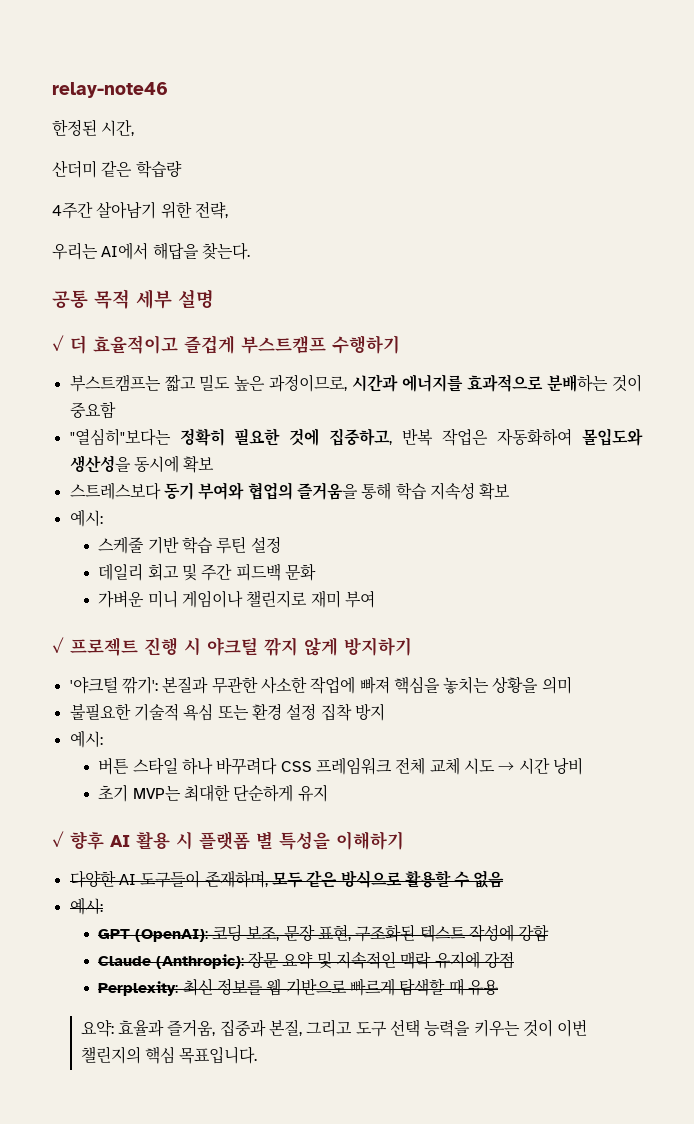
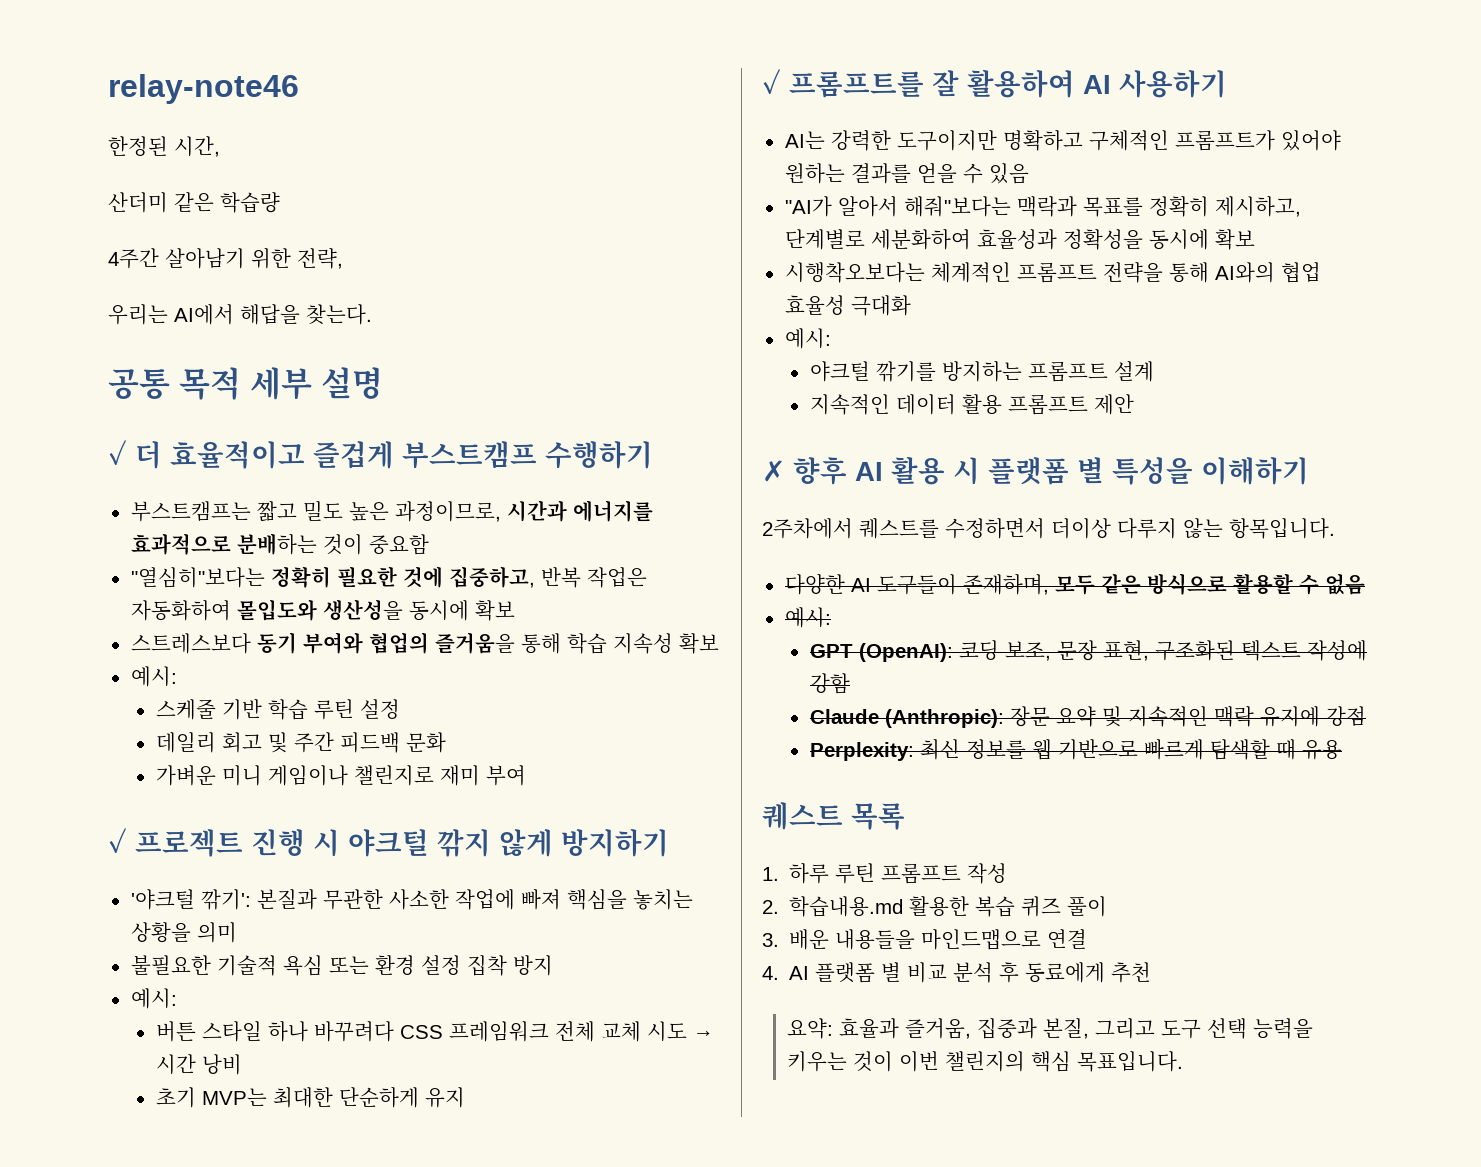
(64, 839) none -> [789,70,1227,98] [784,130,1341,151] [784,163,1029,184] [784,196,1301,217] [784,229,1255,250] [784,262,1321,283] [784,295,911,316] [784,328,831,349] [809,361,1154,382] [809,394,1134,415] [762,460,785,482] 프롬프트를 잘 활용하여 AI 사용하기 // AI는 강력한 도구이지만 명확하고 구체적인 프롬프트가 있어야 원하는 결과를 얻을 수 있음 // "AI가 알아서 해줘"보다는 맥락과 목표를 정확히 제시하고, 단계별로 세분화하여 효율성과 정확성을 동시에 확보 // 시행착오보다는 체계적인 프롬프트 전략을 통해 AI와의 협업 효율성 극대화 // 예시: // 야크털 깎기를 방지하는 프롬프트 설계 // 지속적인 데이터 활용 프롬프트 제안 // ✗
(404, 840) none -> [762,518,1335,539] // 2주차에서 퀘스트를 수정하면서 더이상 다루지 않는 항목입니다.
(499, 988) none -> [762,802,905,830] [762,863,1008,884] [762,896,1108,917] [762,929,1088,950] [762,962,1152,983] // 퀘스트 목록 // 1. 하루 루틴 프롬프트 작성 // 2. 학습내용.md 활용한 복습 퀴즈 풀이 // 3. 배운 내용들을 마인드맵으로 연결 // 4. AI 플랫폼 별 비교 분석 후 동료에게 추천

